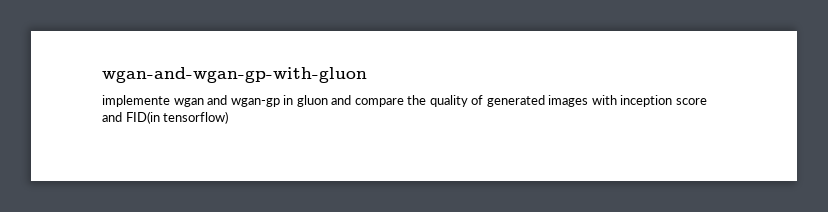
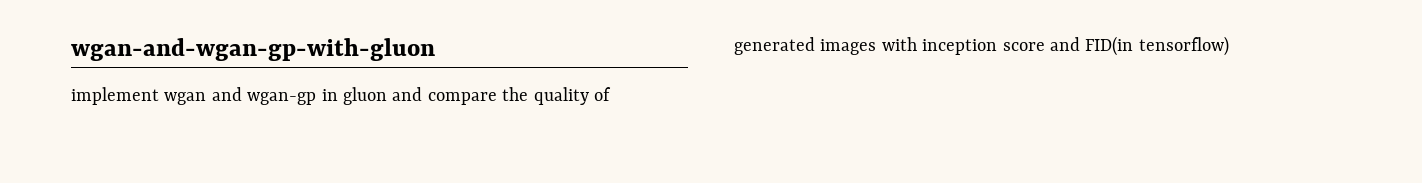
[102,95,170,107] implemente -> [71,87,159,105] implement

